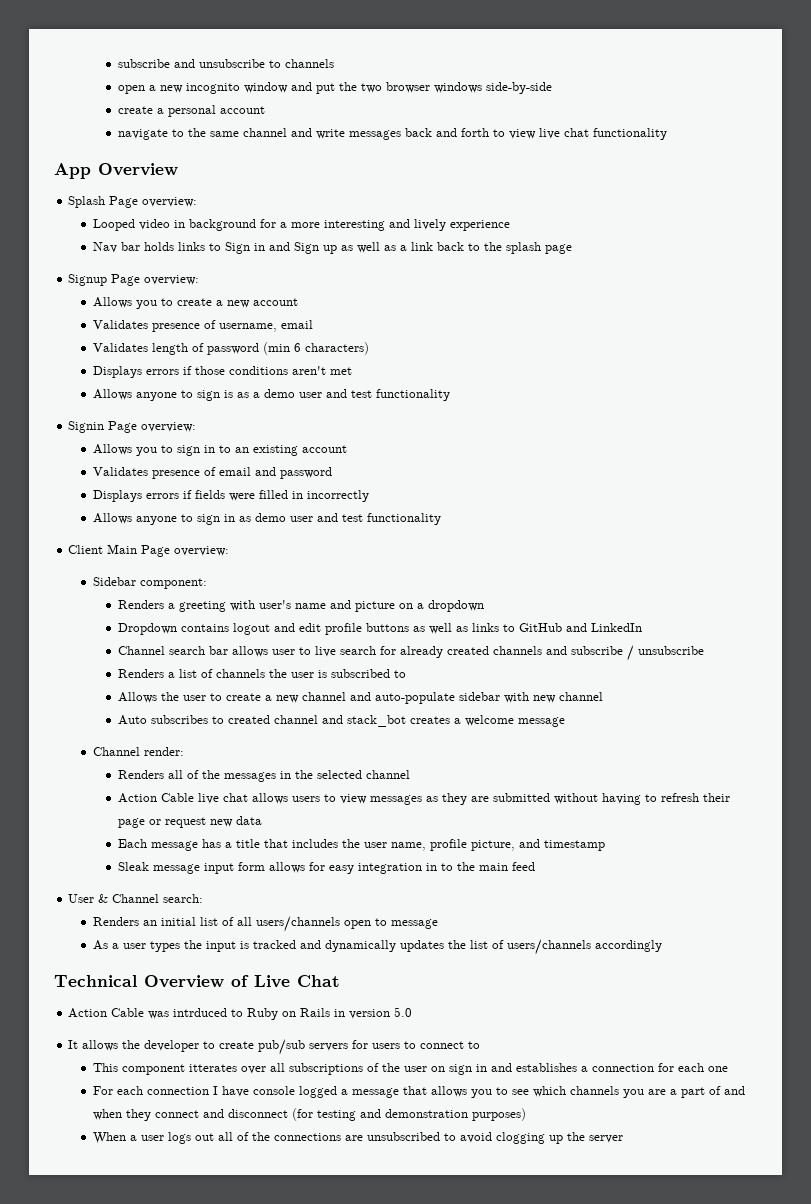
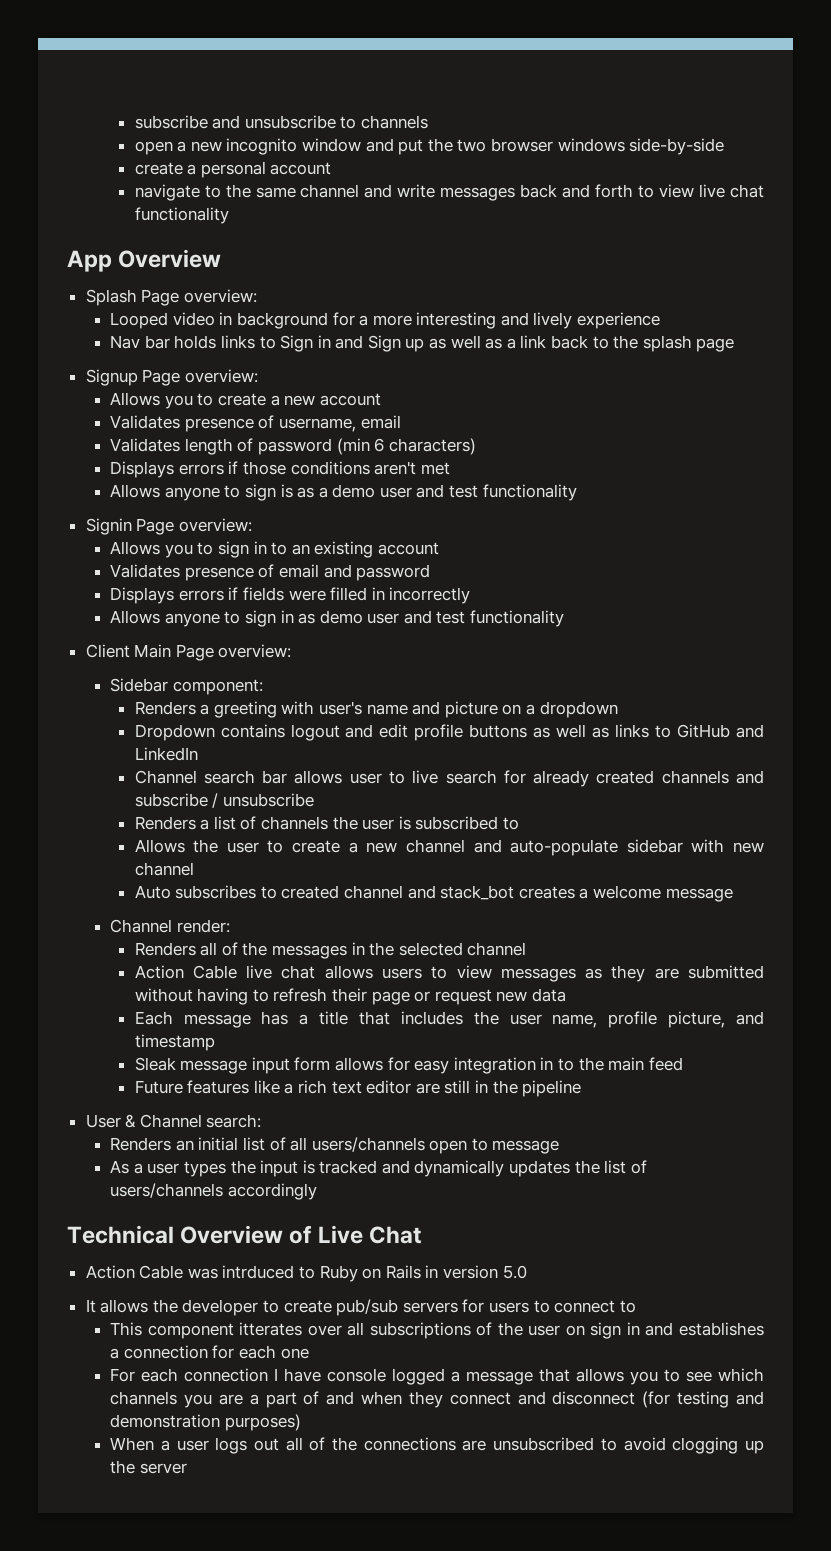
(535, 866) none -> [134,1080,582,1097] // Future features like a rich text editor are still in the pipeline

